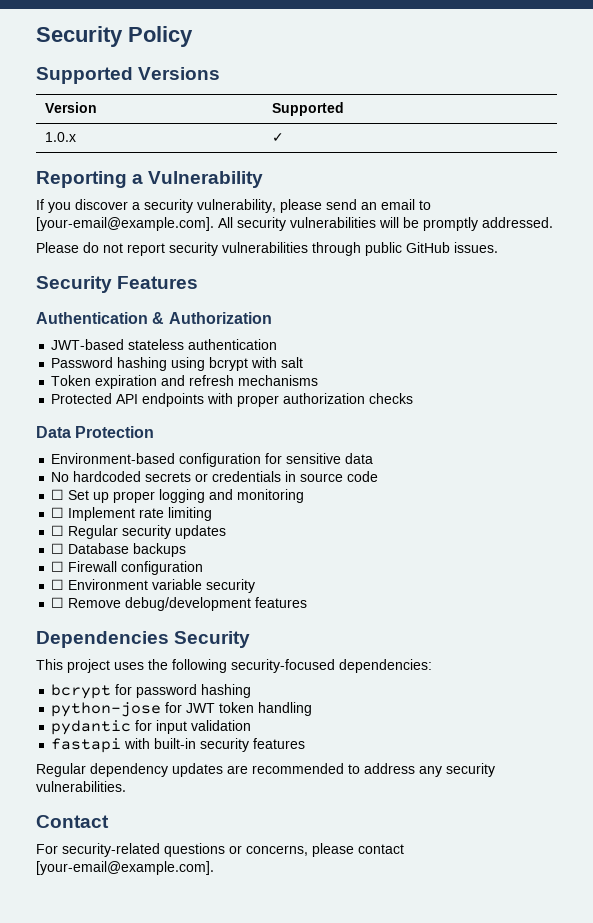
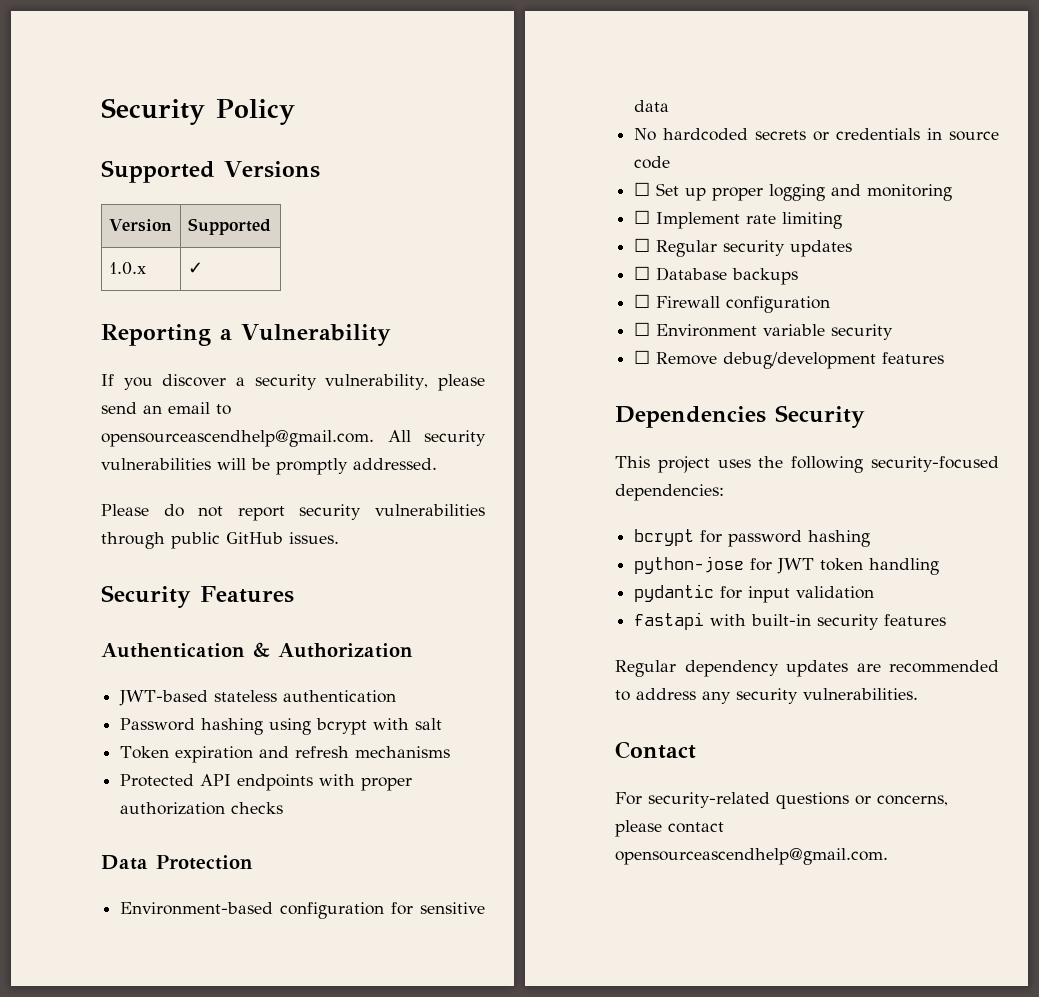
[36,217,214,231] [your-email@example.com]. -> [101,430,374,447] opensourceascendhelp@gmail.com.
[36,861,214,875] [your-email@example.com]. -> [615,848,888,865] opensourceascendhelp@gmail.com.

